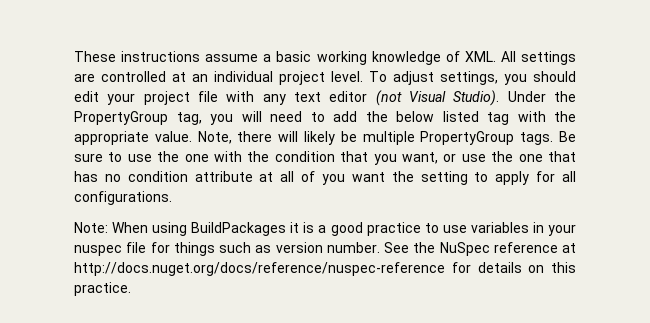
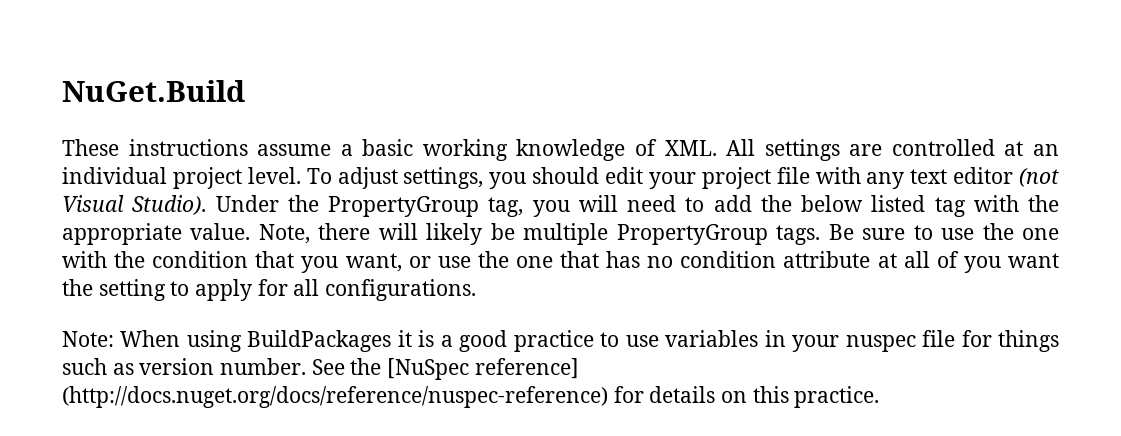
(74, 56) none -> [62,80,245,102] NuGet.Build //
[439,242,576,256] [74,262,445,276] NuSpec reference at http://docs.nuget.org/docs/reference/nuspec-reference -> [387,358,579,380] [62,386,608,408] [NuSpec reference] (http://docs.nuget.org/docs/reference/nuspec-reference)

